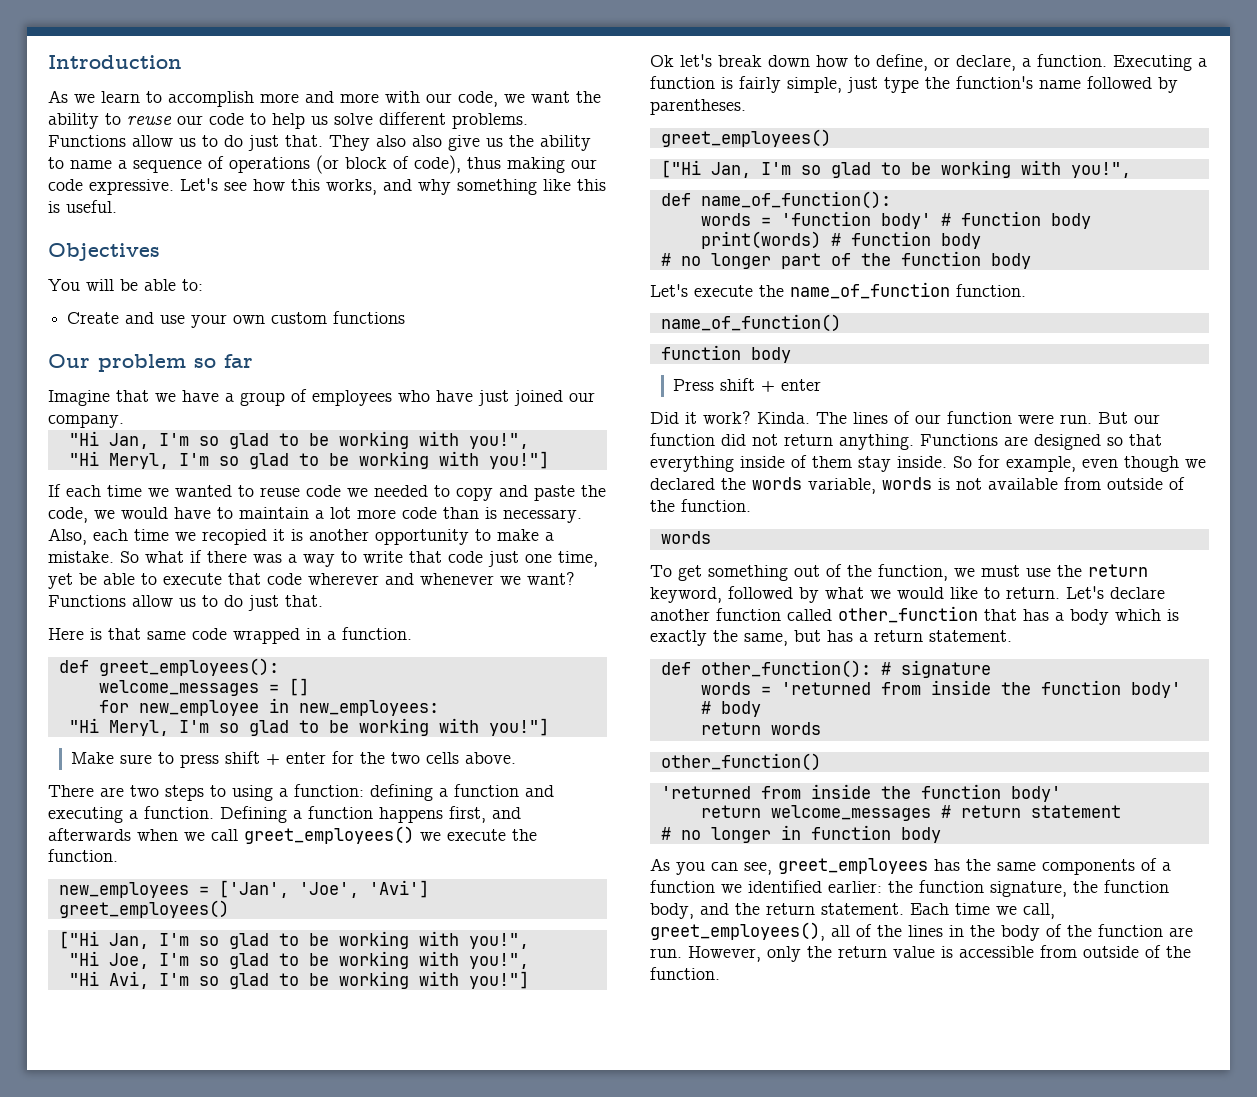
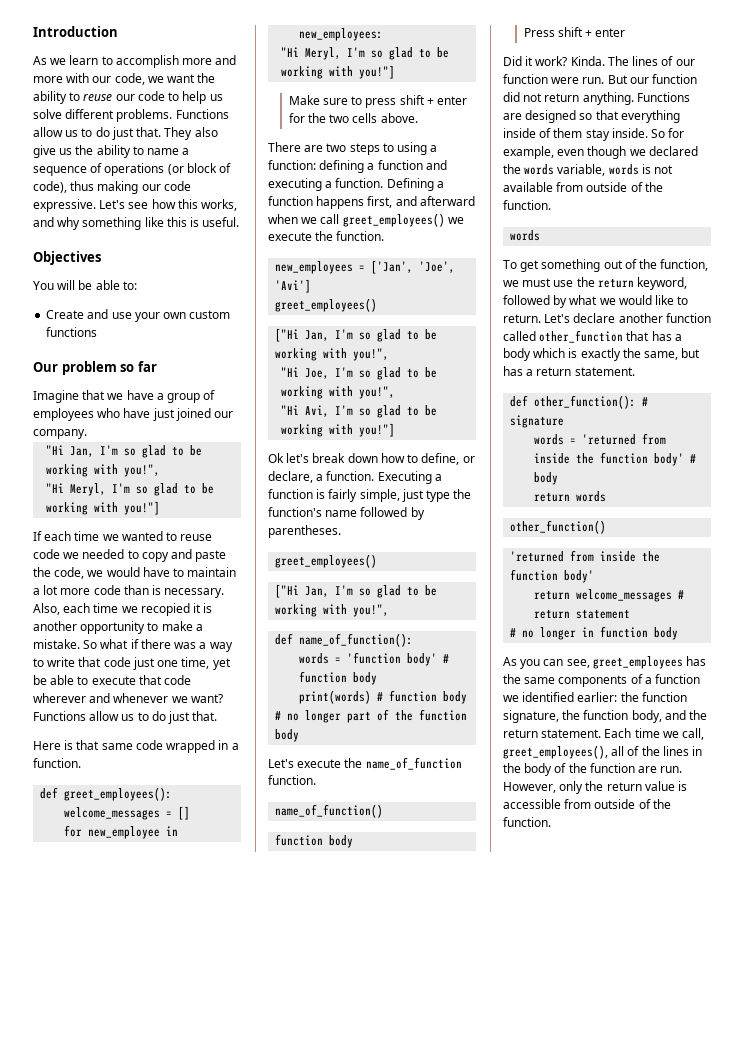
[412,135,442,147] also -> (218, 132) none
[48,828,131,841] afterwards -> [419,196,475,206] afterward

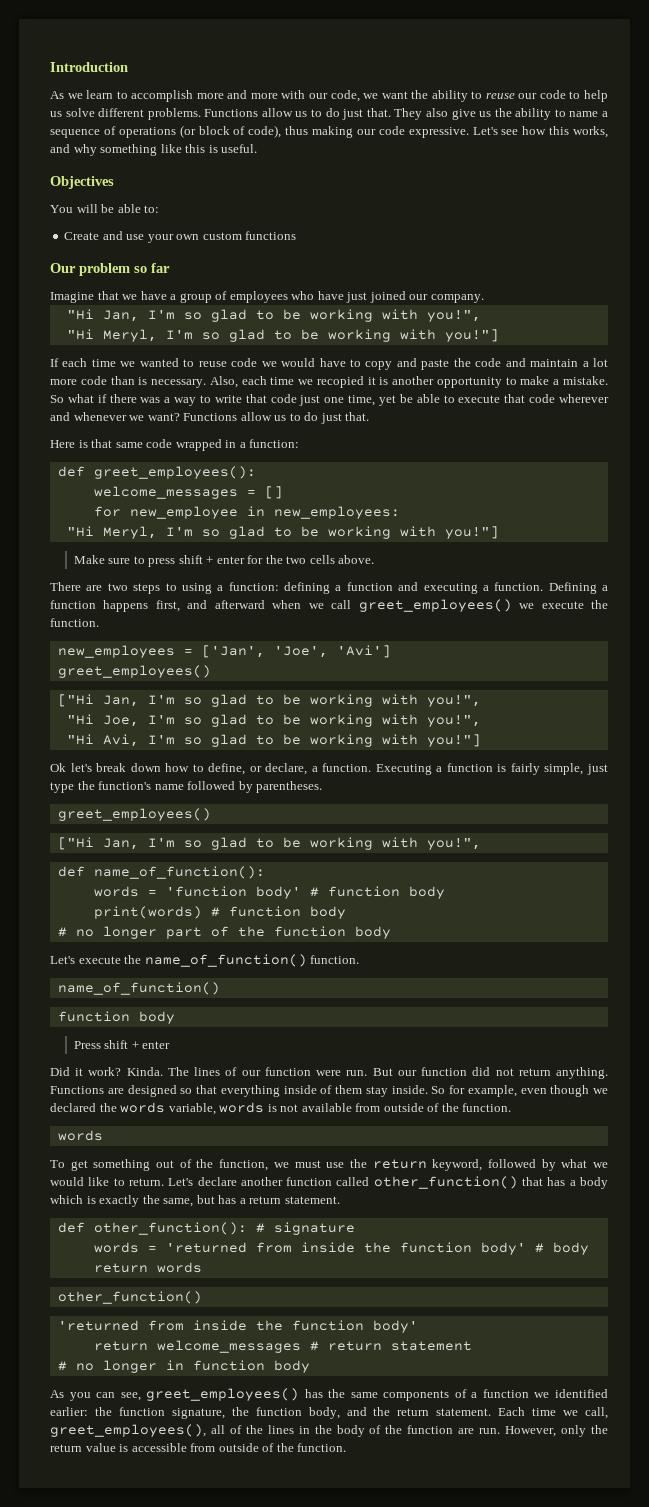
[82,549,125,559] needed -> [281,358,346,367] would have
[54,567,185,579] code, we would have to -> [475,358,526,367] code and
[33,758,81,768] function. -> [249,439,300,448] function:
[365,757,462,770] name_of_function -> [144,954,307,967] name_of_function()
[539,330,624,343] other_function -> [373,1176,518,1189] other_function()
[592,656,683,669] greet_employees -> [146,1388,300,1401] greet_employees()

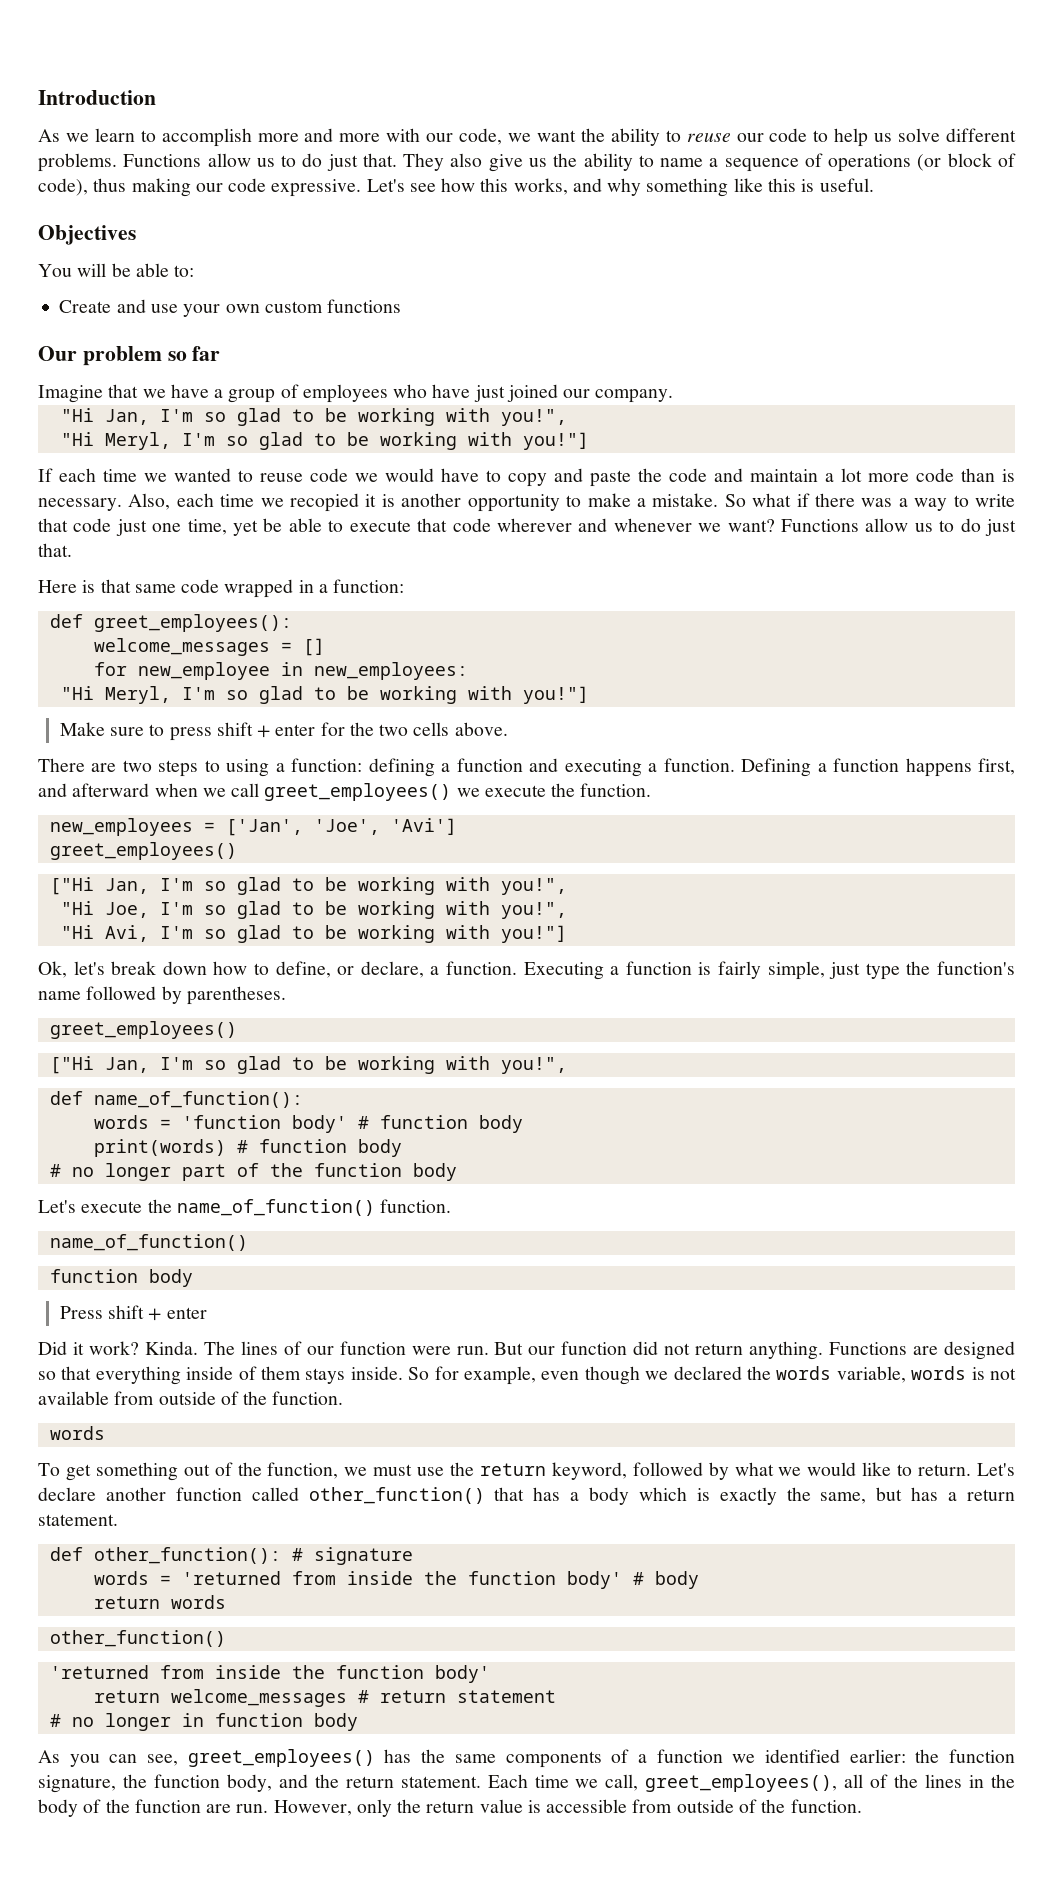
[50,763,66,772] Ok -> [38,961,67,978] Ok,
[365,1086,388,1097] stay -> [305,1368,346,1384] stays

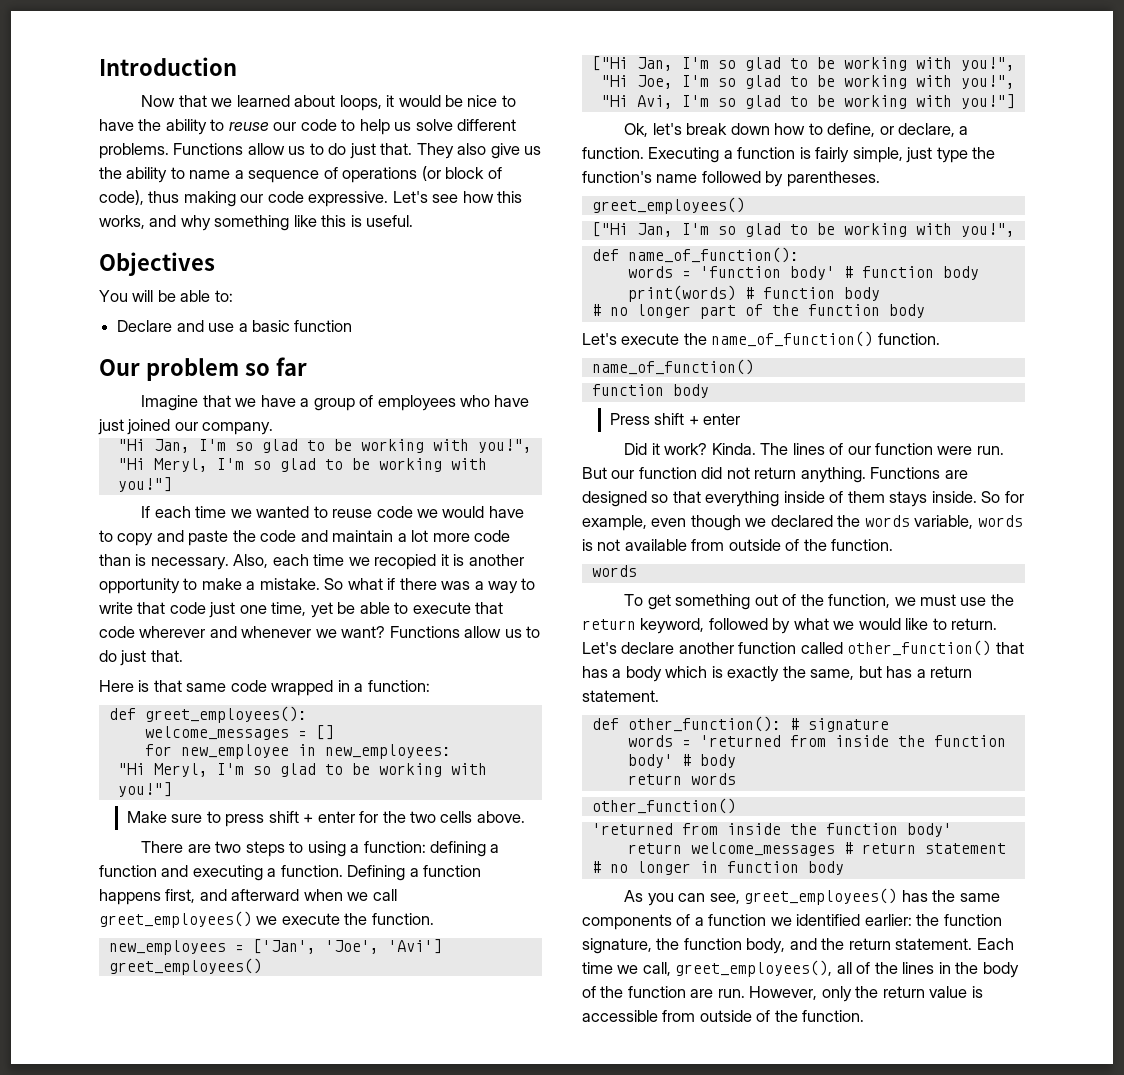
[38,128,576,147] As we learn to accomplish more and more with our code, we want -> [141,95,516,111] [99,119,134,131] Now that we learned about loops, it would be nice to have
[59,300,112,313] Create -> [117,320,173,332] Declare
[183,299,402,317] your own custom functions -> [238,320,353,332] a basic function

